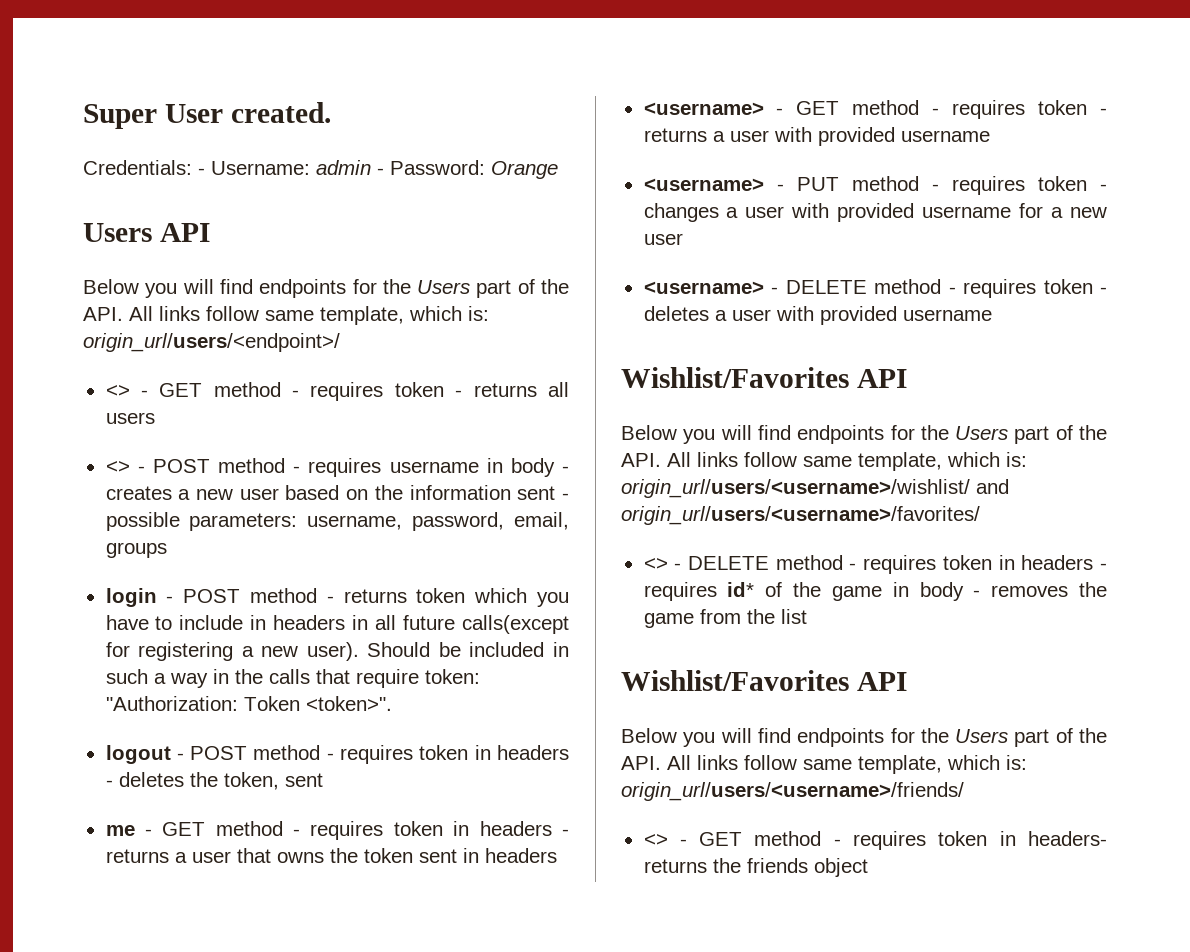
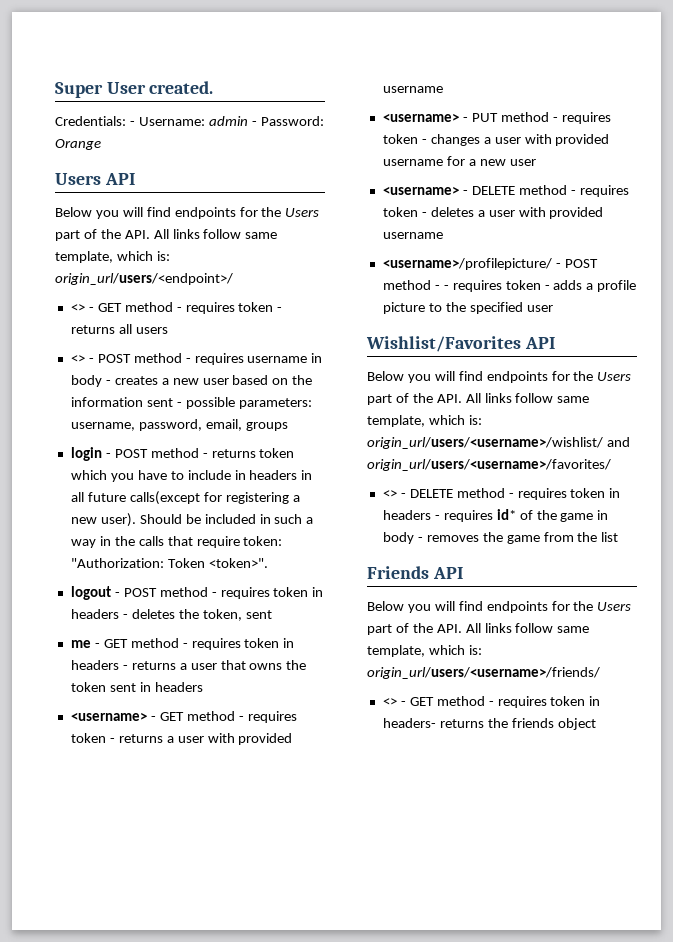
(992, 315) none -> [382,258,598,270] [382,280,637,292] [382,302,553,314] // <username>/profilepicture/ - POST method - - requires token - adds a profile picture to the specified user
[621,670,849,691] Wishlist/Favorites -> [367,566,429,579] Friends

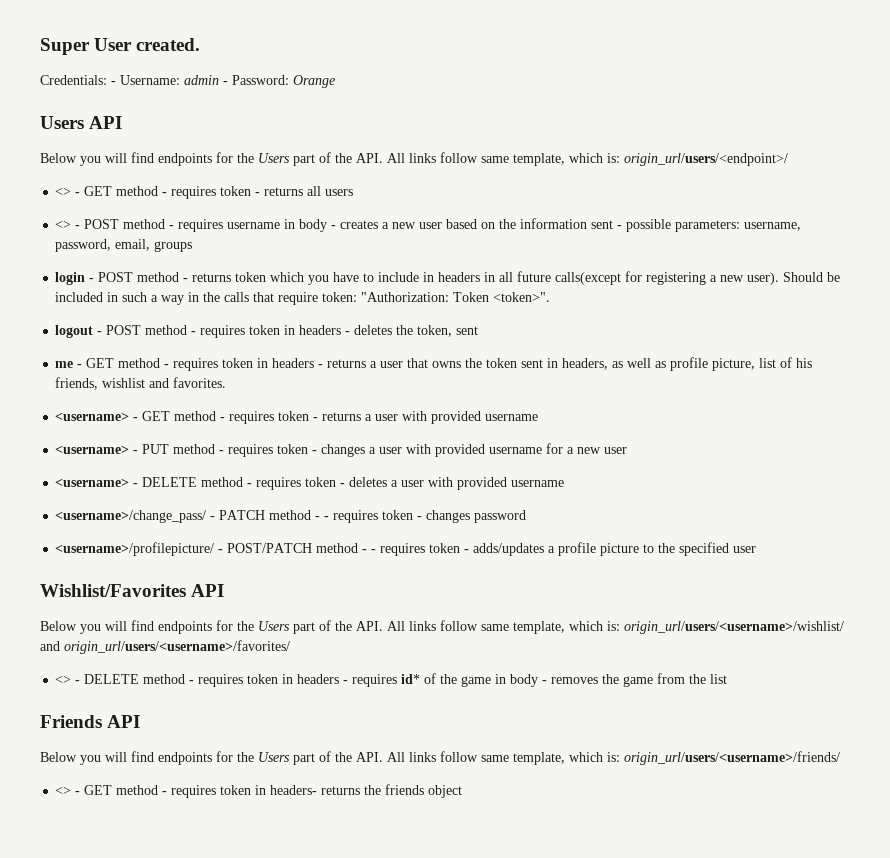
[154,682,203,692] headers -> [562,357,813,371] [55,377,227,390] headers, as well as profile picture, list of his friends, wishlist and favorites.
[382,258,598,270] [382,280,583,292] <username>/profilepicture/ - POST method - - requires token - adds -> [55,510,527,523] [55,542,545,556] <username>/change_pass/ - PATCH method - - requires token - changes password // <username>/profilepicture/ - POST/PATCH method - - requires token - adds/updates

